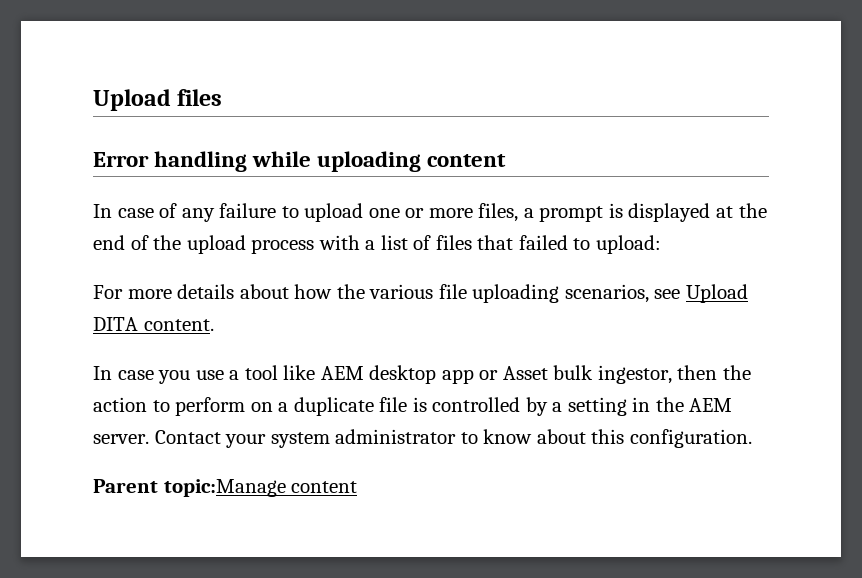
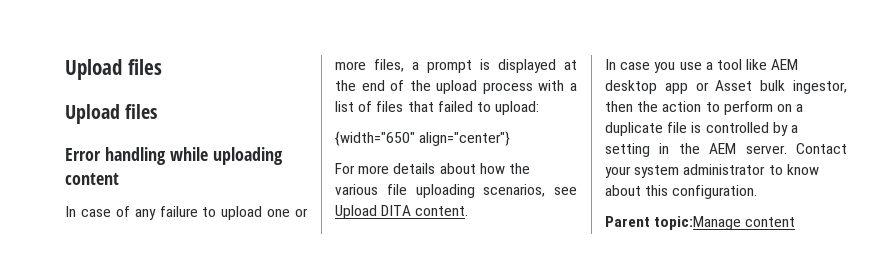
[93,89,223,111] Upload files -> [65,59,162,80] [65,104,158,124] Upload files // Upload files
(661, 244) none -> [335,131,511,146] // {width="650" align="center"}

